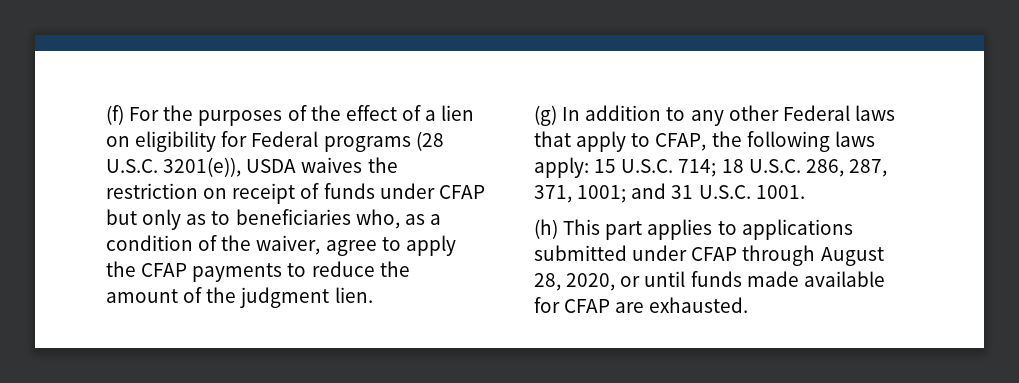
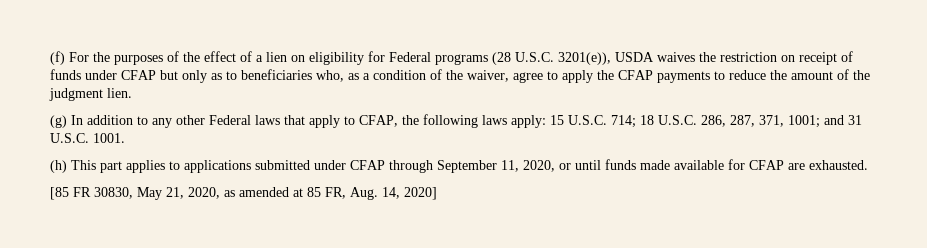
[820,247,884,266] [534,273,561,291] August 28, -> [437,160,519,173] September 11,
(749, 305) none -> [50,187,437,200] // [85 FR 30830, May 21, 2020, as amended at 85 FR, Aug. 14, 2020]

